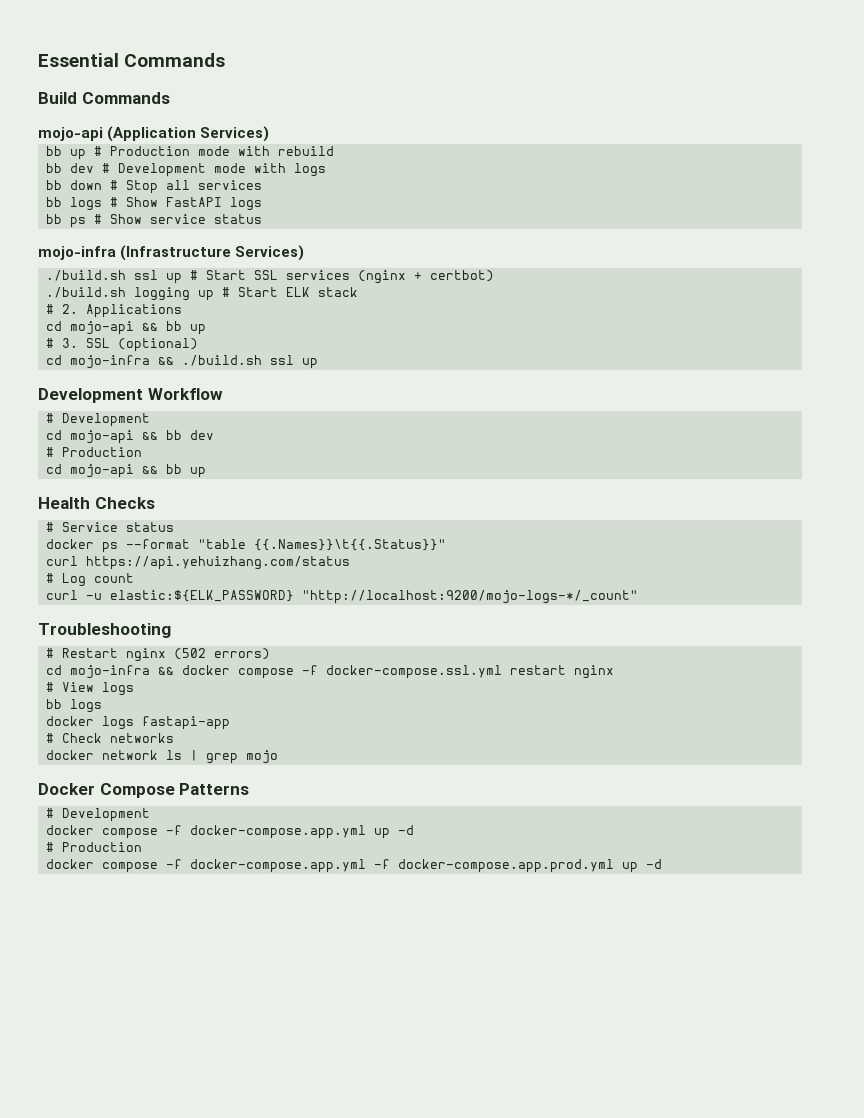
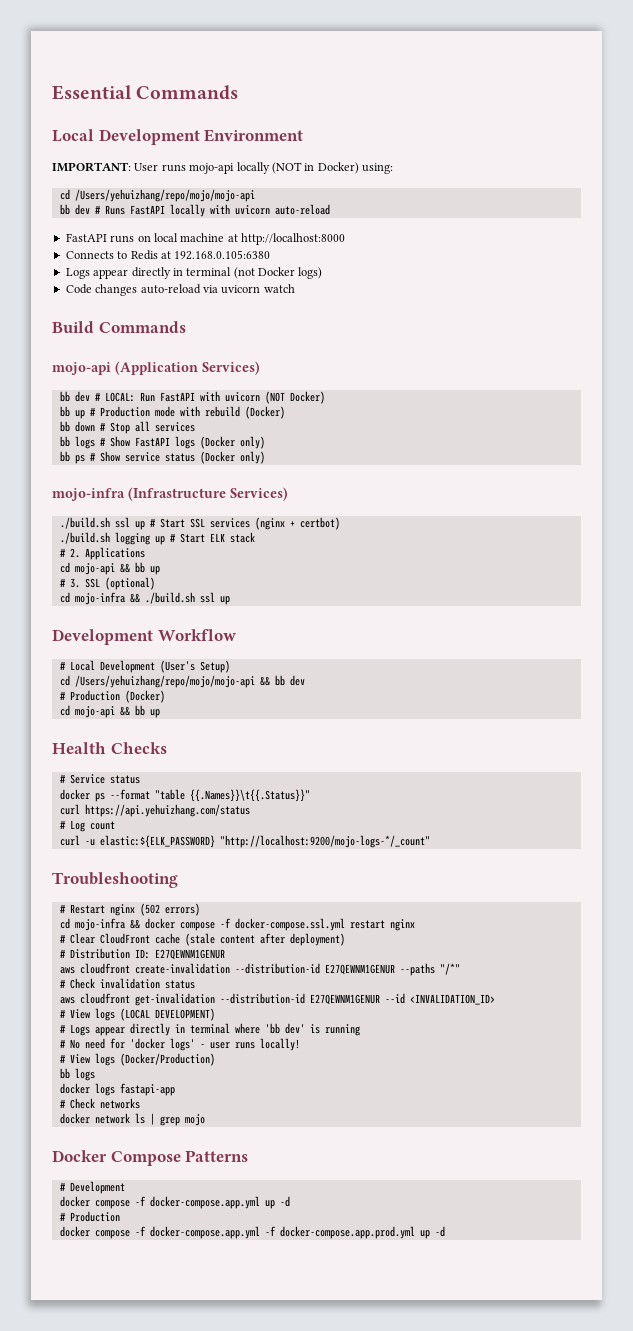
(226, 60) none -> [52,129,304,145] [52,162,393,174] [59,189,255,202] [59,204,330,217] [65,233,345,245] [65,250,271,260] [65,267,323,279] [65,284,295,296] // Local Development Environment // IMPORTANT: User runs mojo-api locally (NOT in Docker) using: // cd /Users/yehuizhang/repo/mojo/mojo-api // bb dev # Runs FastAPI locally with uvicorn auto-reload // FastAPI runs on local machine at http://localhost:8000 // Connects to Redis at 192.168.0.105:6380 // Logs appear directly in terminal (not Docker logs) // Code changes auto-reload via uvicorn watch
(270, 134) none -> [59,391,325,404] // bb dev # LOCAL: Run FastAPI with uvicorn (NOT Docker)
[46,163,327,177] // bb dev # Development mode with logs -> [244,406,285,419] (Docker)
(263, 204) none -> [199,436,265,449] (Docker only)
(263, 219) none -> [199,451,265,464] (Docker only)
[62,413,151,427] [46,430,135,444] Development // cd mojo-api -> [69,660,230,673] [59,675,255,688] Local Development (User's Setup) // cd /Users/yehuizhang/repo/mojo/mojo-api
(143, 452) none -> [124,690,165,703] (Docker)
[62,682,135,696] View logs -> [69,933,345,946] [59,948,225,960] [59,963,460,976] [59,978,195,989] [59,993,495,1006] [59,1008,215,1021] [59,1023,360,1036] [59,1038,300,1051] [59,1053,215,1066] Clear CloudFront cache (stale content after deployment) // # Distribution ID: E27QEWNM1GENUR // aws cloudfront create-invalidation --distribution-id E27QEWNM1GENUR --paths "/*" // # Check invalidation status // aws cloudfront get-invalidation --distribution-id E27QEWNM1GENUR --id <INVALIDATION_ID> // # View logs (LOCAL DEVELOPMENT) // # Logs appear directly in terminal where 'bb dev' is running // # No need for 'docker logs' - user runs locally! // # View logs (Docker/Production)

